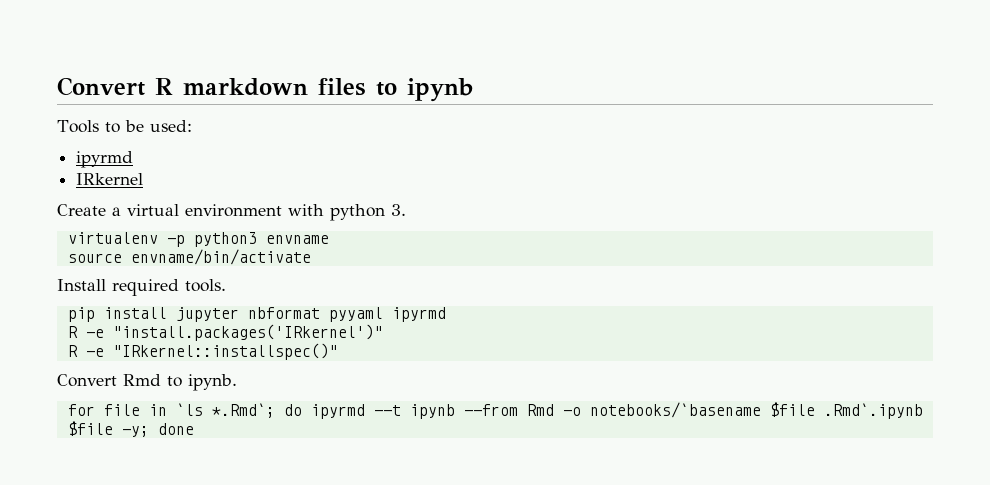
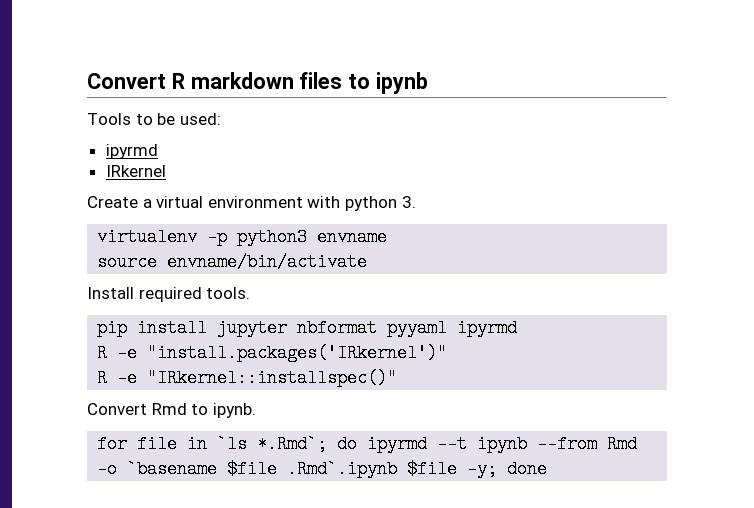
[589,402,761,418] notebooks/`basename -> [127,460,218,478] `basename

